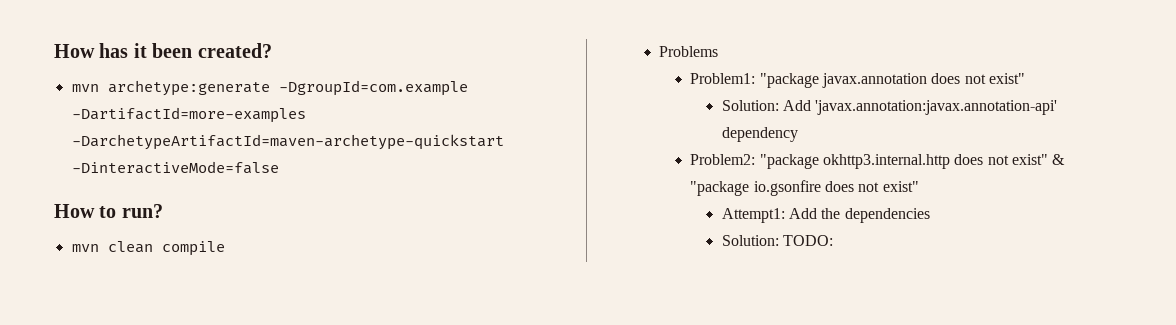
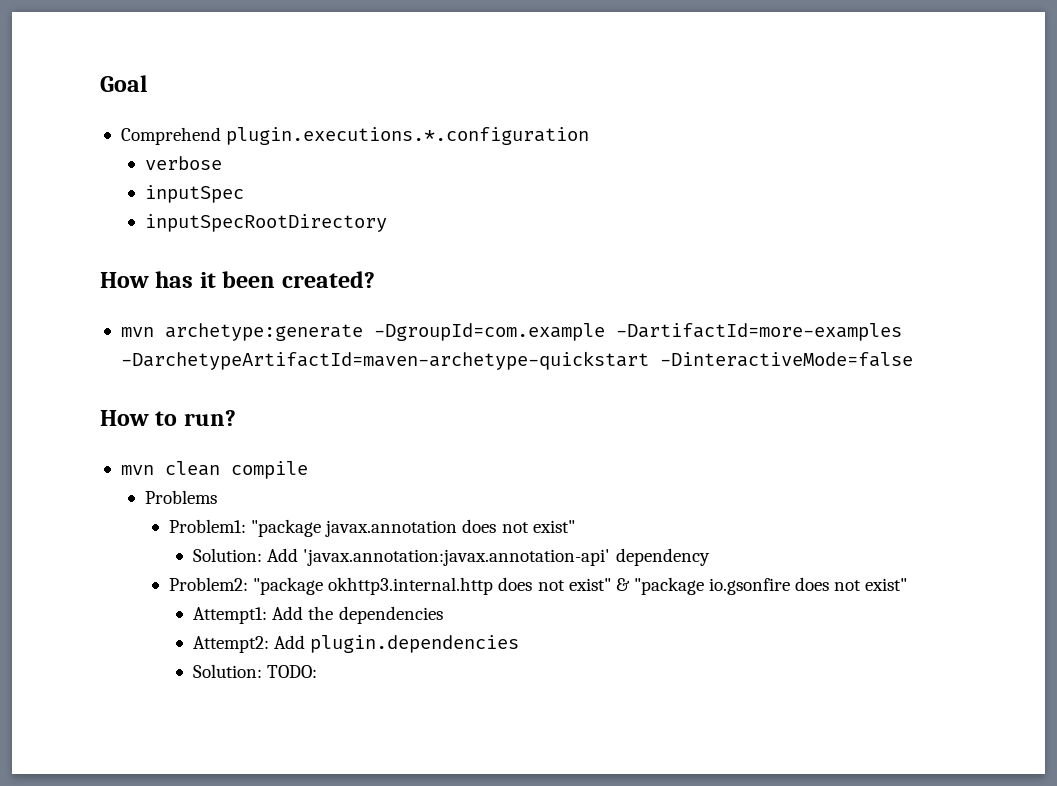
(54, 51) none -> [100,75,147,92] [120,127,590,145] [144,156,222,170] [144,185,244,203] [144,214,387,232] Goal // Comprehend plugin.executions.*.configuration // verbose // inputSpec // inputSpecRootDirectory //
(930, 215) none -> [193,635,520,653] // Attempt2: Add plugin.dependencies

